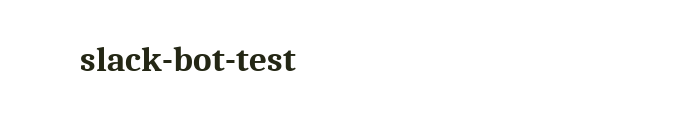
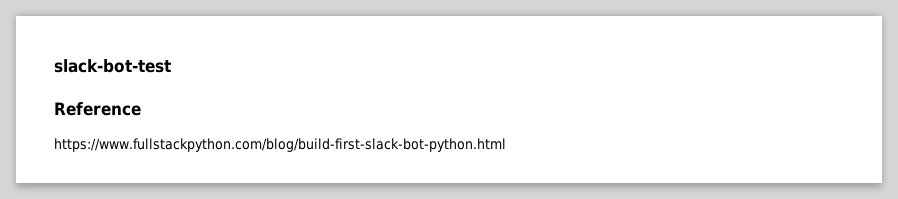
(296, 58) none -> [54,102,141,116] [54,138,506,152] // Reference // https://www.fullstackpython.com/blog/build-first-slack-bot-python.html

